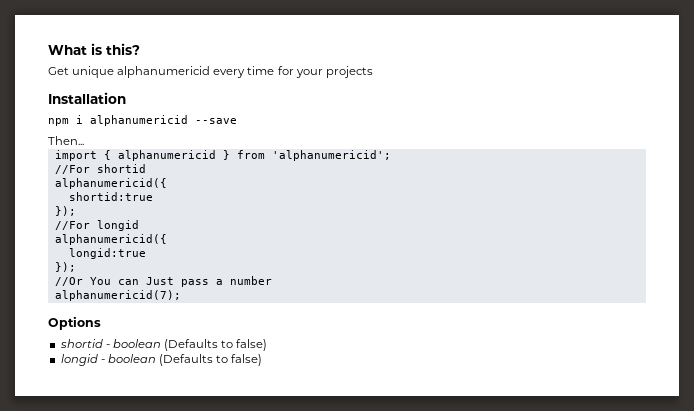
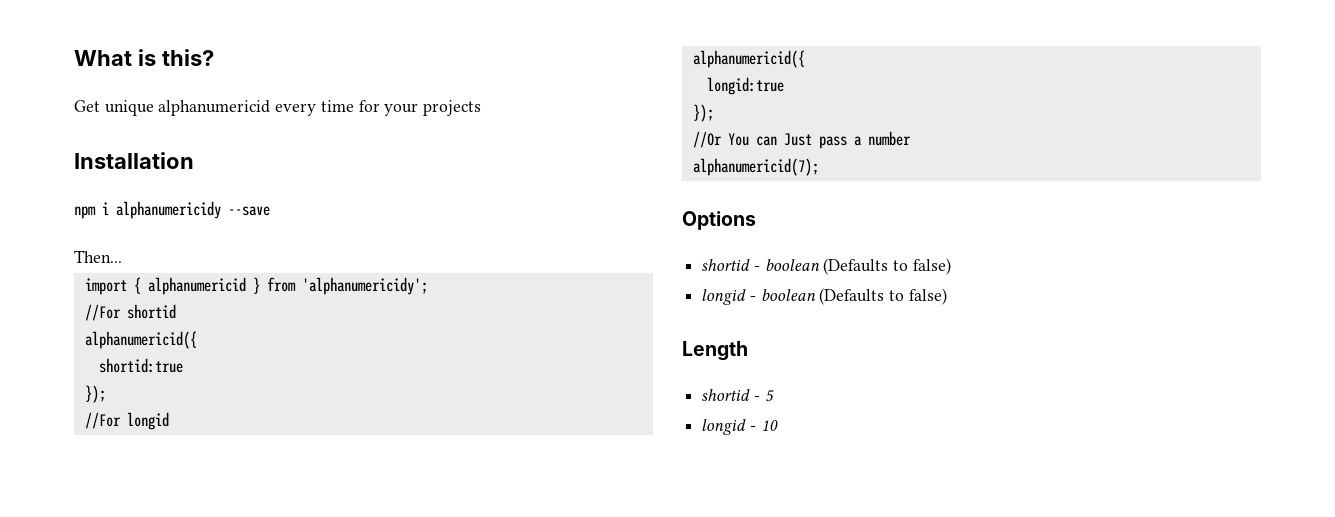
[90,115,188,126] alphanumericid -> [116,201,221,219] alphanumericidy
[271,150,391,161] 'alphanumericid'; -> [301,277,428,295] 'alphanumericidy';
(263, 360) none -> [682,341,748,361] [701,389,774,402] [701,419,778,435] // Length // shortid - 5 // longid - 10

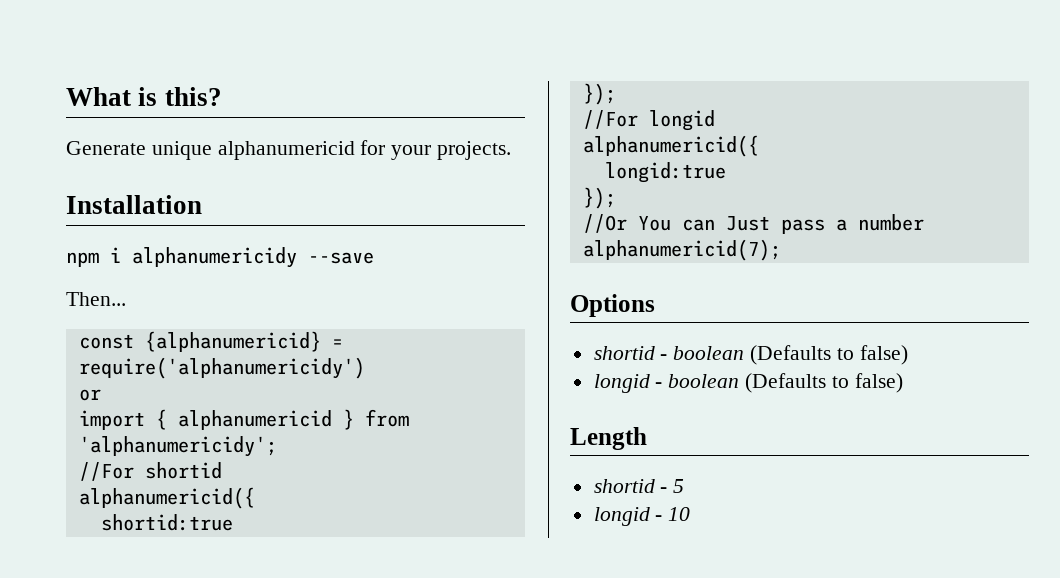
[74,100,100,112] Get -> [66,141,146,155] Generate
[275,100,354,116] every time -> (355, 150) none
[423,100,482,116] projects -> [437,141,512,160] projects.
(122, 256) none -> [78,331,343,352] [78,357,365,379] [78,389,101,401] // const {alphanumericid} = require('alphanumericidy') // or

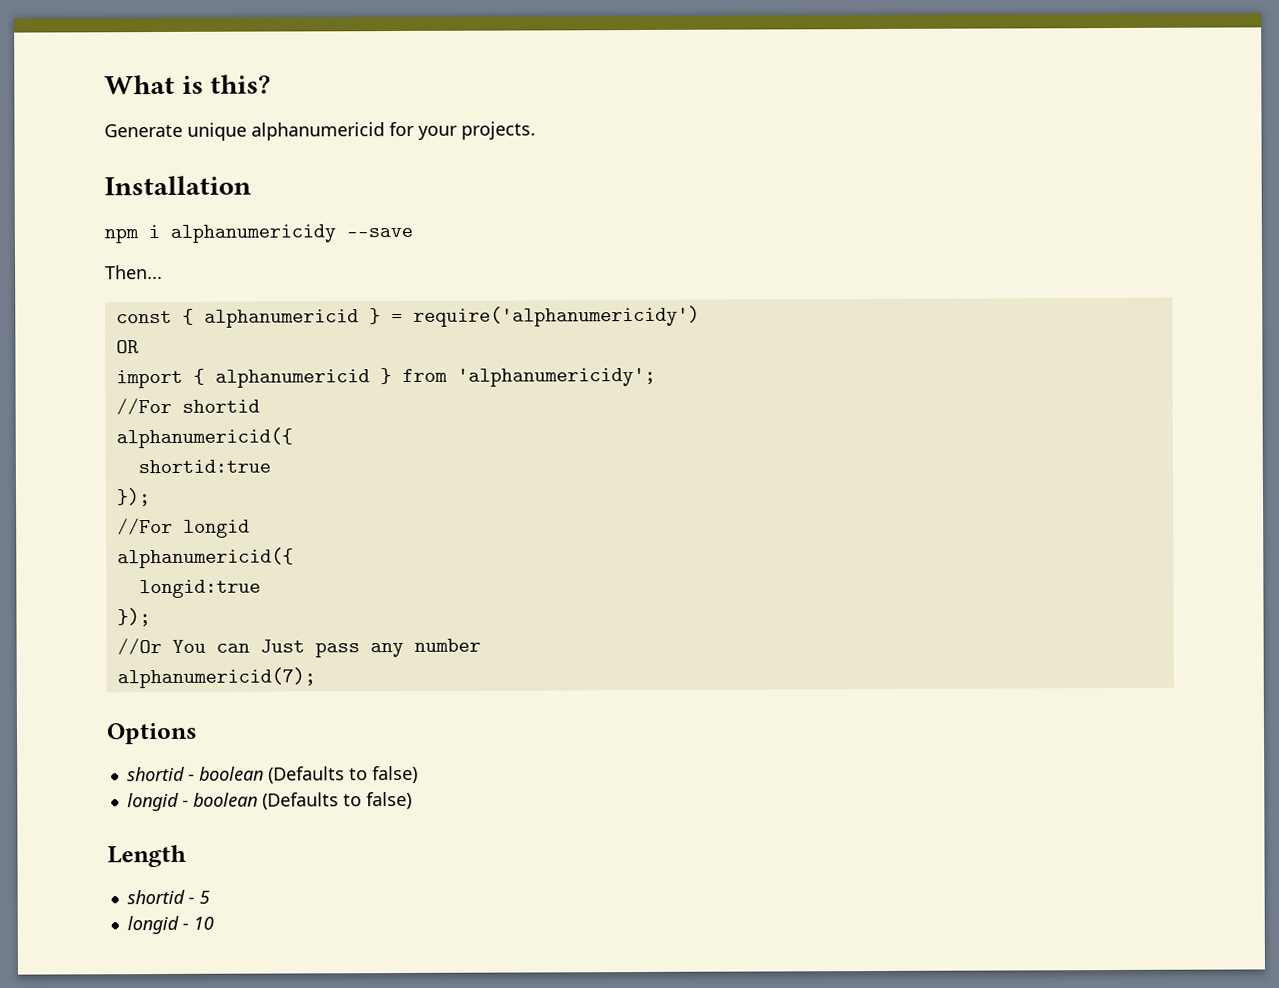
[144,331,321,352] {alphanumericid} -> [181,308,381,328] { alphanumericid }
[78,389,101,401] or -> [115,340,139,354] OR
[835,219,847,231] a -> [369,642,404,658] any

